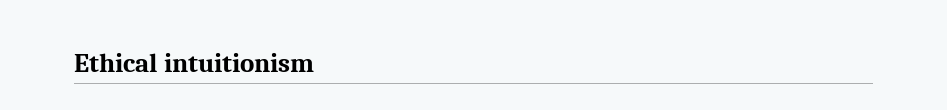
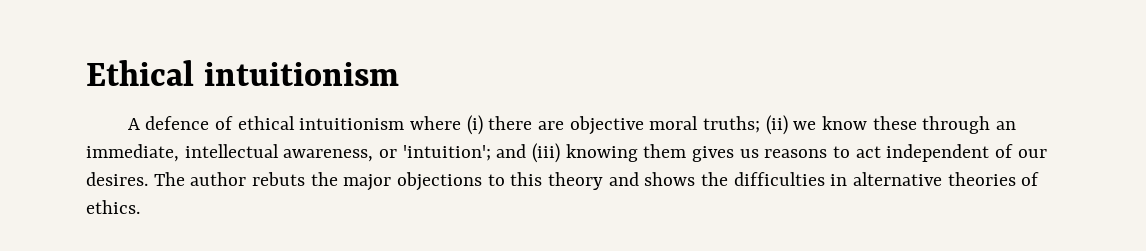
(315, 62) none -> [127,115,1017,135] [86,143,1047,163] [86,172,1040,191] [86,200,140,214] // A defence of ethical intuitionism where (i) there are objective moral truths; (ii) we know these through an immediate, intellectual awareness, or 'intuition'; and (iii) knowing them gives us reasons to act independent of our desires. The author rebuts the major objections to this theory and shows the difficulties in alternative theories of ethics.

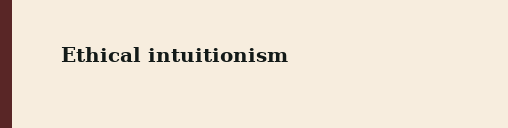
[127,115,1017,135] [86,143,1047,163] [86,172,1040,191] [86,200,140,214] // A defence of ethical intuitionism where (i) there are objective moral truths; (ii) we know these through an immediate, intellectual awareness, or 'intuition'; and (iii) knowing them gives us reasons to act independent of our desires. The author rebuts the major objections to this theory and shows the difficulties in alternative theories of ethics. -> (288, 55) none

